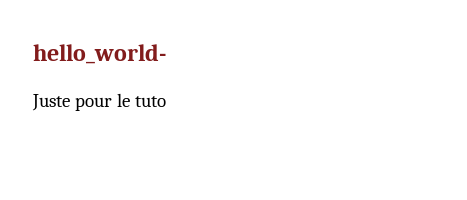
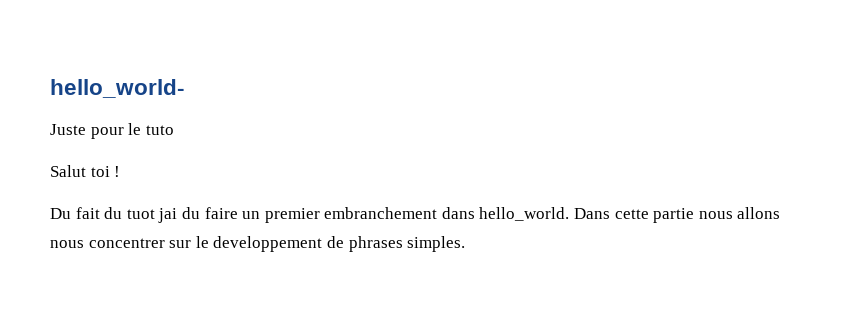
(167, 101) none -> [50,165,121,177] [50,207,781,223] [50,236,466,252] // Salut toi ! // Du fait du tuot jai du faire un premier embranchement dans hello_world. Dans cette partie nous allons nous concentrer sur le developpement de phrases simples.

